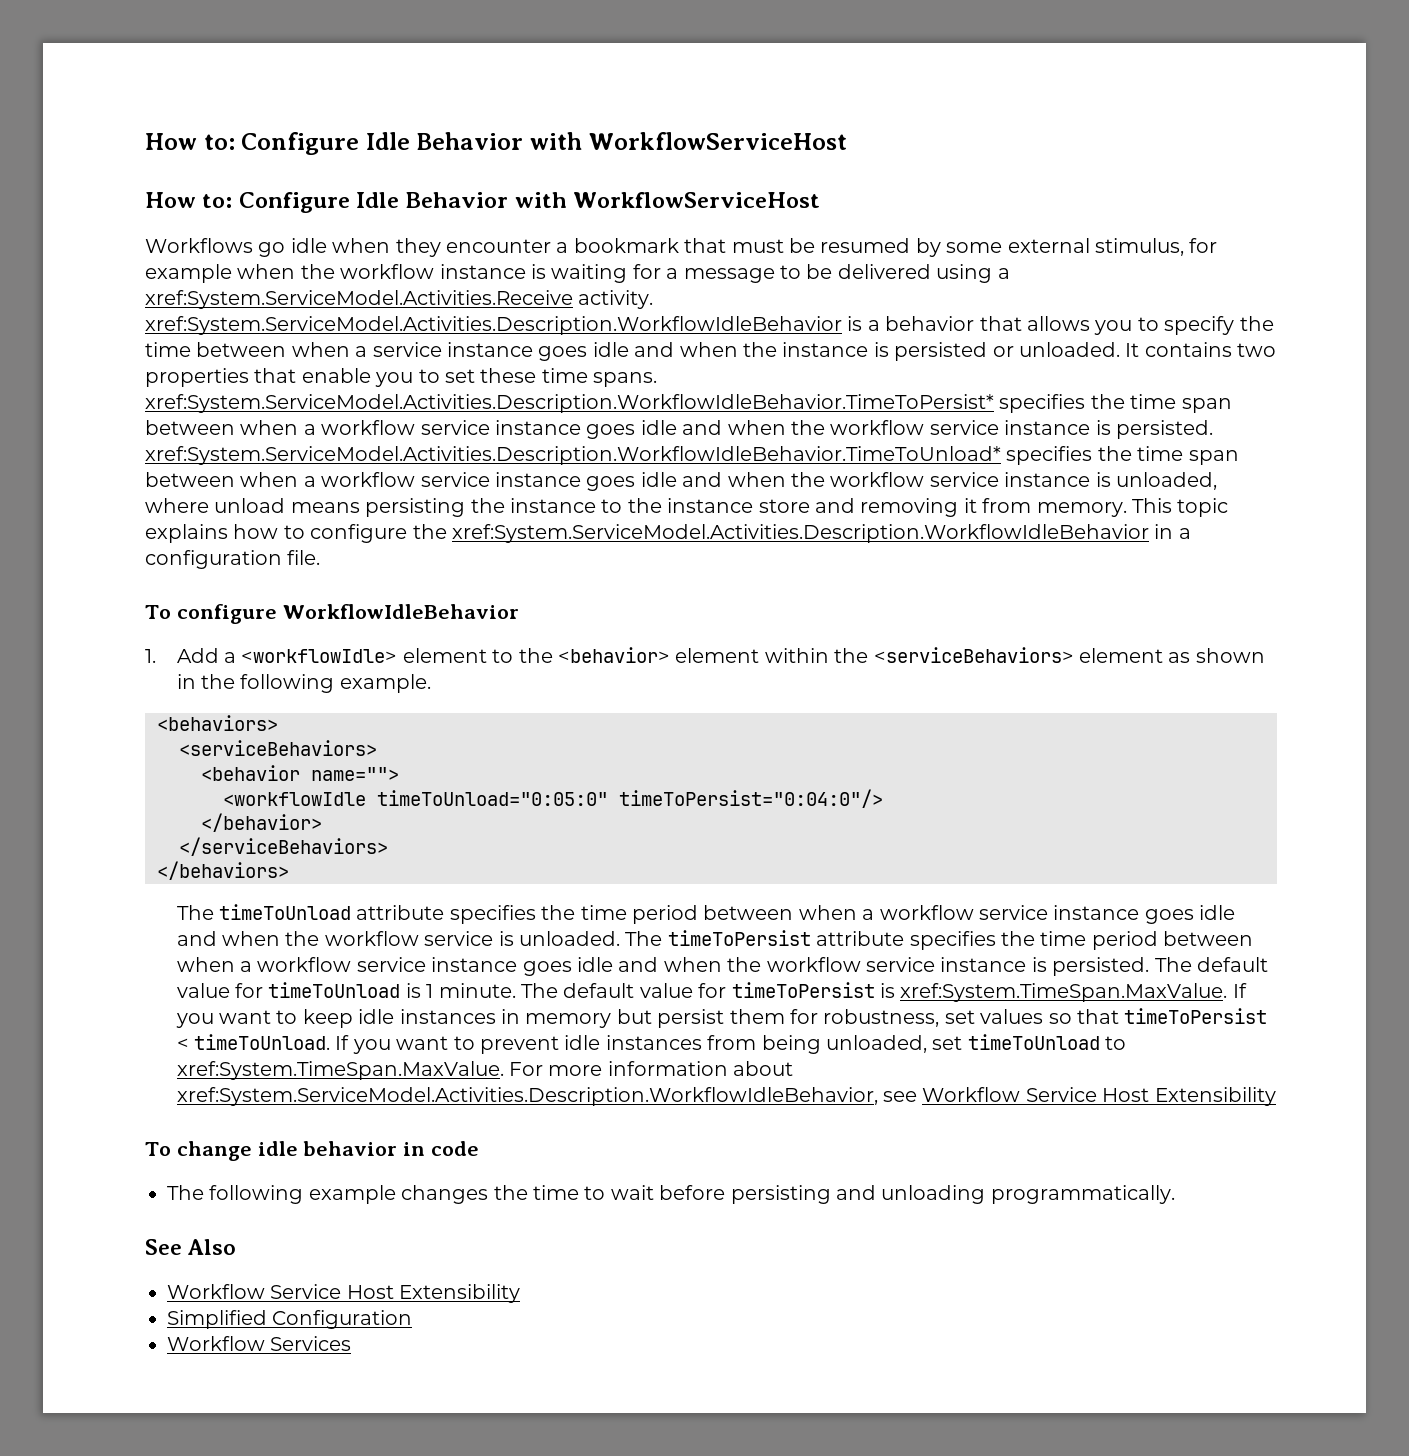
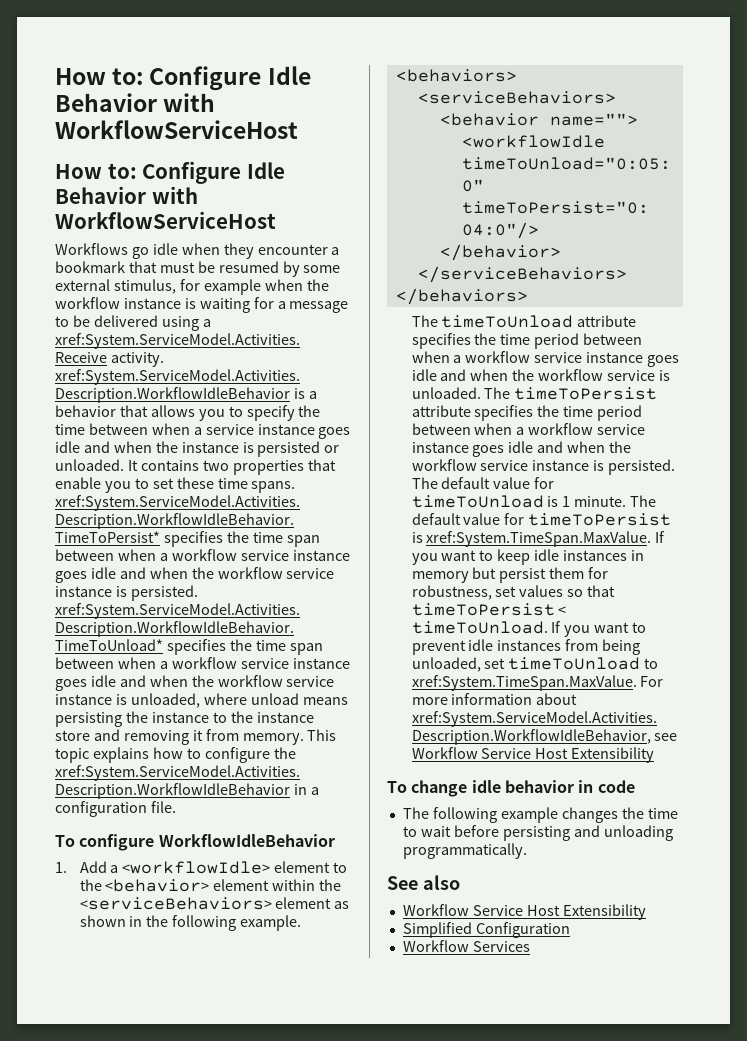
[187,1239,237,1255] Also -> [422,875,460,890] also

